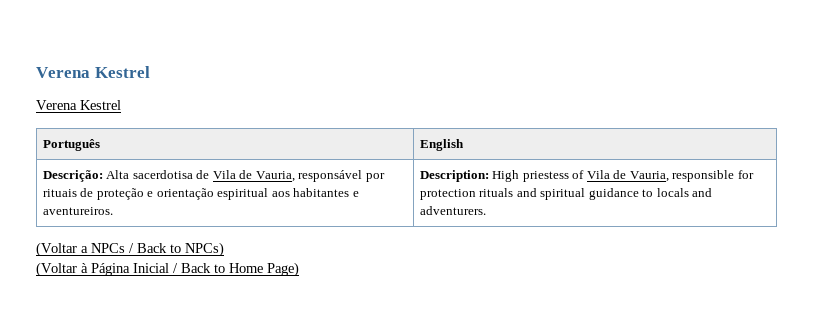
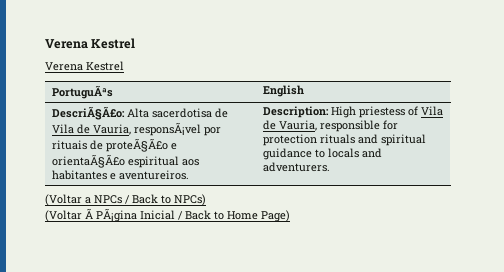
[42,139,100,151] Português -> [51,85,113,99] PortuguÃªs
[42,170,103,182] Descrição: -> [51,106,125,120] DescriÃ§Ã£o:
[298,170,363,182] responsável -> [133,122,201,136] responsÃ¡vel
[96,188,214,200] proteção e orientação -> [105,138,177,152] [51,154,125,168] proteÃ§Ã£o e orientaÃ§Ã£o
[81,263,130,276] à Página -> [85,208,137,222] Ã PÃ¡gina

